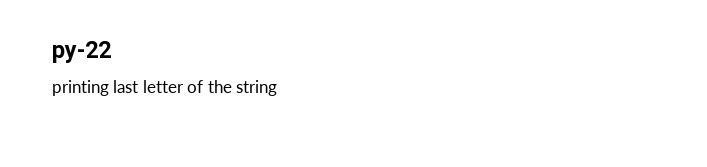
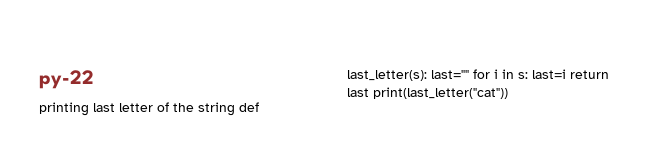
(278, 88) none -> [239,102,259,112] [347,69,609,81] [347,87,508,99] def last_letter(s): last="" for i in s: last=i return last print(last_letter("cat"))

